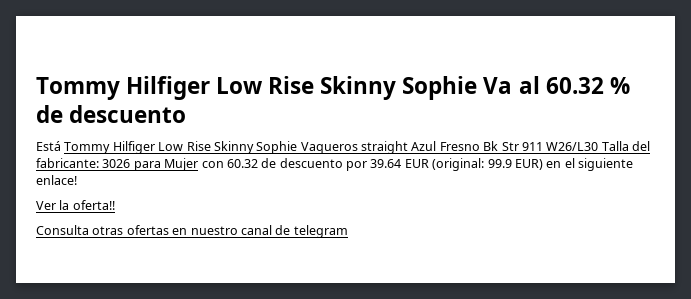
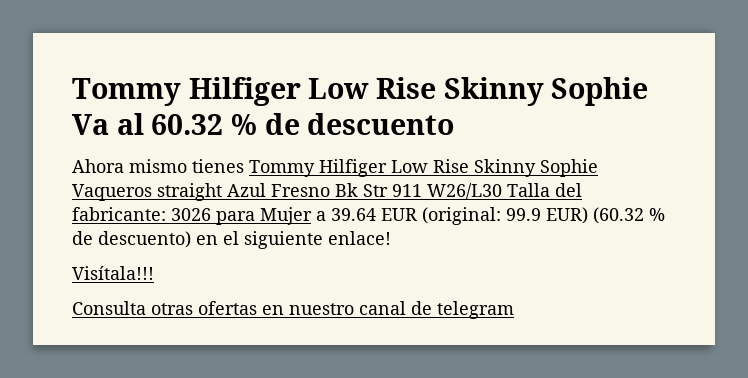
[36,141,61,151] Está -> [72,159,244,173] Ahora mismo tienes
[201,158,367,171] con 60.32 de descuento por -> [316,211,326,221] a
(543, 164) none -> [593,207,665,224] [72,231,191,248] (60.32 % de descuento)
[36,200,115,210] Ver la oferta!! -> [72,266,154,280] Visítala!!!

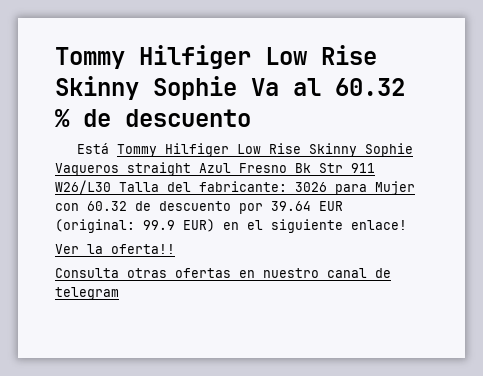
[72,159,244,173] Ahora mismo tienes -> [76,143,109,154] Está
[316,211,326,221] a -> [55,201,263,214] con 60.32 de descuento por
[593,207,665,224] [72,231,191,248] (60.32 % de descuento) -> (215, 225) none
[72,266,154,280] Visítala!!! -> [55,244,175,254] Ver la oferta!!

